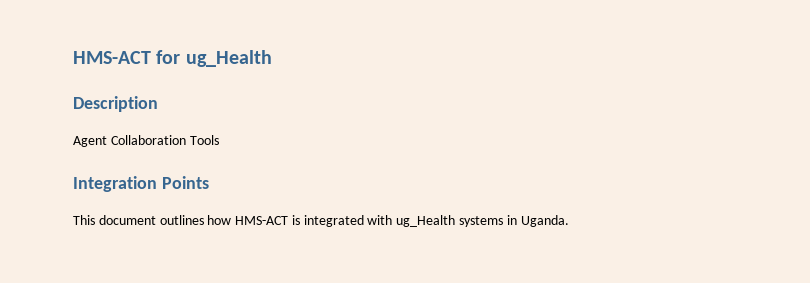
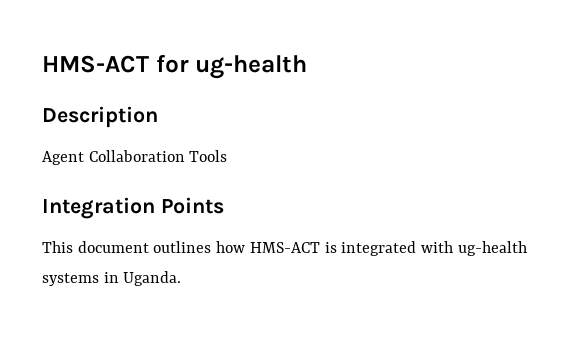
[185,50,272,67] ug_Health -> [195,55,308,79] ug-health
[396,215,456,227] ug_Health -> [457,241,527,256] ug-health

